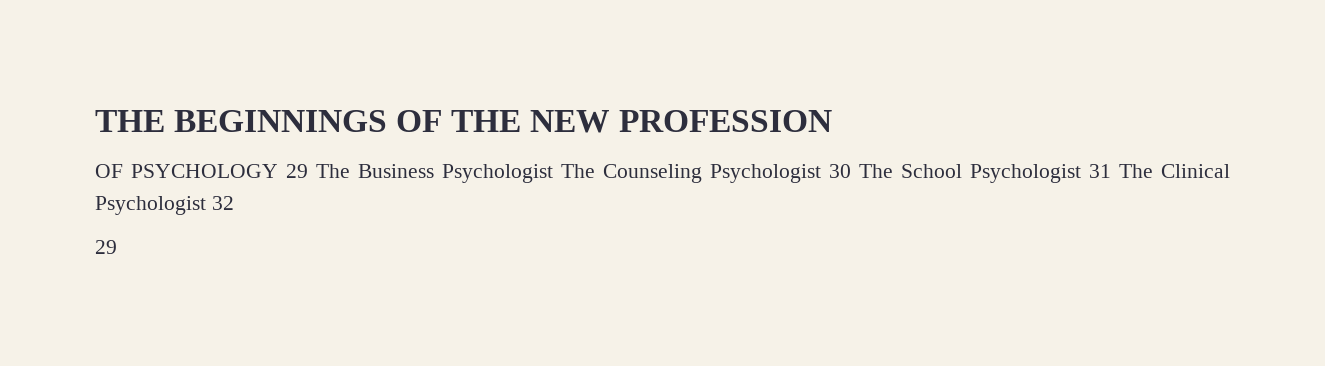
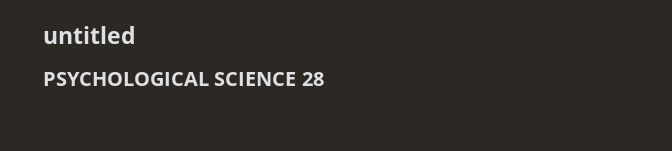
[95,110,833,133] [95,164,1230,183] [95,196,234,215] [95,240,117,254] THE BEGINNINGS OF THE NEW PROFESSION // OF PSYCHOLOGY 29 The Business Psychologist The Counseling Psychologist 30 The School Psychologist 31 The Clinical Psychologist 32 // 29 -> [43,26,136,44] [43,72,324,86] untitled // PSYCHOLOGICAL SCIENCE 28

